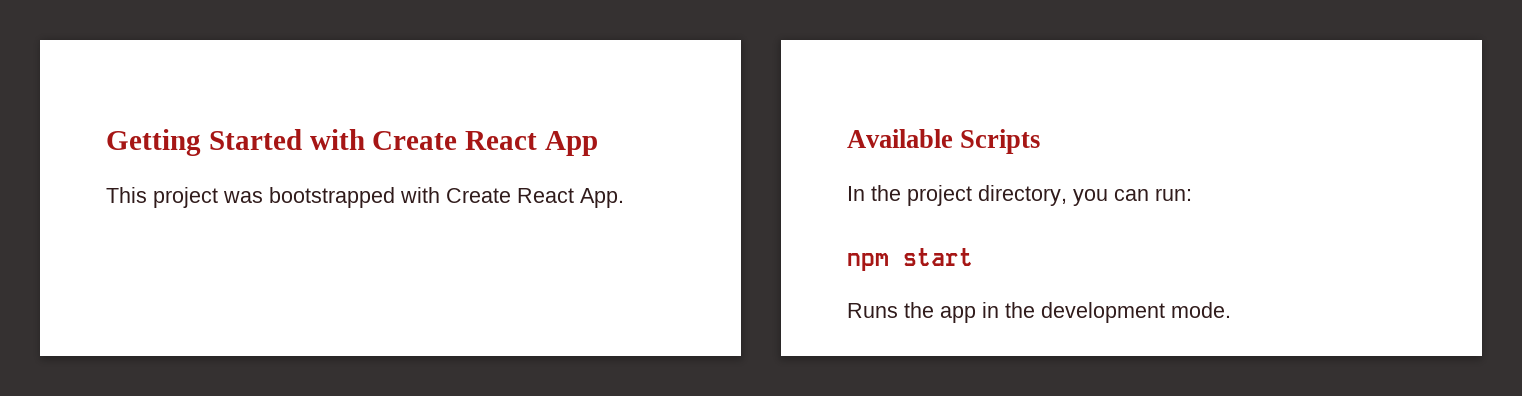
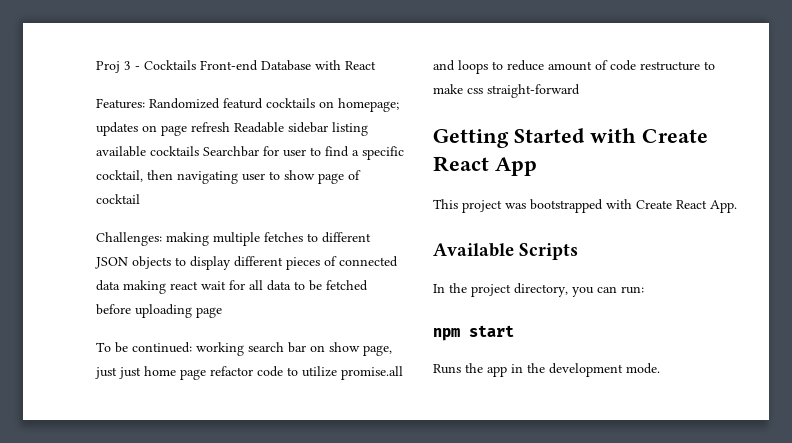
(106, 142) none -> [96,60,376,73] [96,98,399,112] [96,122,368,136] [96,146,404,160] [96,170,361,184] [96,194,140,204] [96,232,371,246] [95,256,398,270] [96,280,368,294] [96,304,222,318] [96,342,392,356] [95,366,403,380] [433,60,715,74] [433,84,580,98] Proj 3 - Cocktails Front-end Database with React // Features: Randomized featurd cocktails on homepage; updates on page refresh Readable sidebar listing available cocktails Searchbar for user to find a specific cocktail, then navigating user to show page of cocktail // Challenges: making multiple fetches to different JSON objects to display different pieces of connected data making react wait for all data to be fetched before uploading page // To be continued: working search bar on show page, just just home page refactor code to utilize promise.all and loops to reduce amount of code restructure to make css straight-forward //

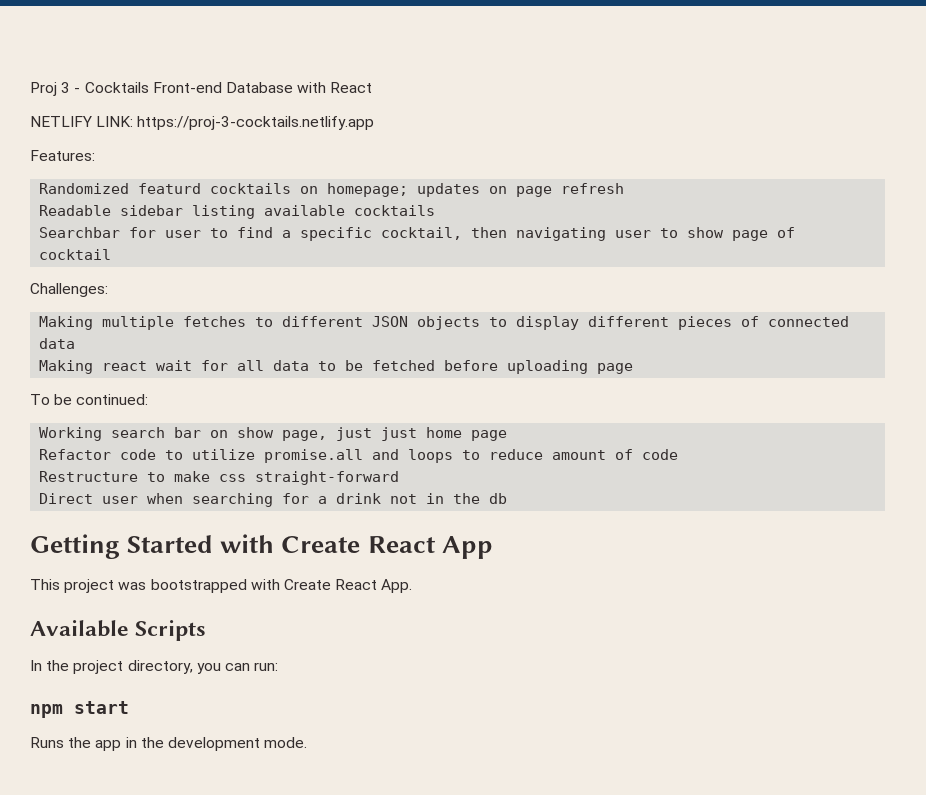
(376, 65) none -> [30,116,375,130] // NETLIFY LINK: https://proj-3-cocktails.netlify.app
(145, 103) none -> (95, 155) //
(230, 127) none -> (625, 188) //
(199, 151) none -> (436, 210) //
[166,232,209,246] making -> [39,316,94,330] // Making
[123,280,166,294] making -> [39,360,94,374] // Making
[196,342,244,356] working -> [39,427,103,441] // Working
[210,366,253,376] refactor -> [39,449,112,460] // Refactor
[640,61,700,71] restructure -> [39,471,139,482] // Restructure
(580, 91) none -> [39,493,508,507] // Direct user when searching for a drink not in the db

